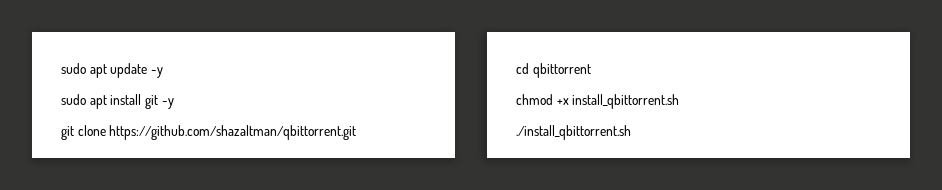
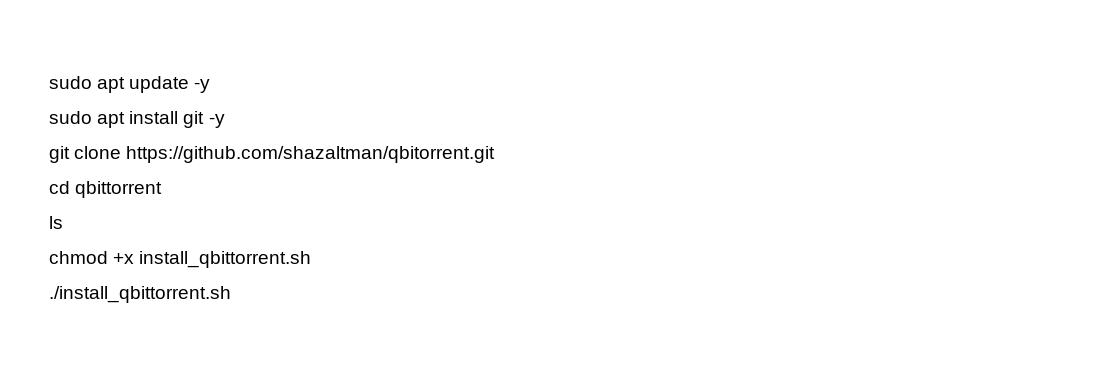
[109,125,357,140] https://github.com/shazaltman/qbittorrent.git -> [126,146,496,163] https://github.com/shazaltman/qbitorrent.git
(591, 70) none -> [49,216,63,229] // ls

